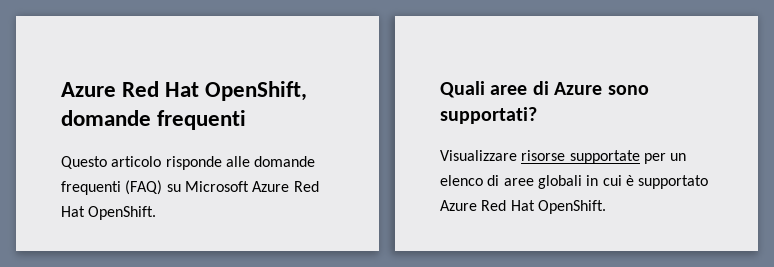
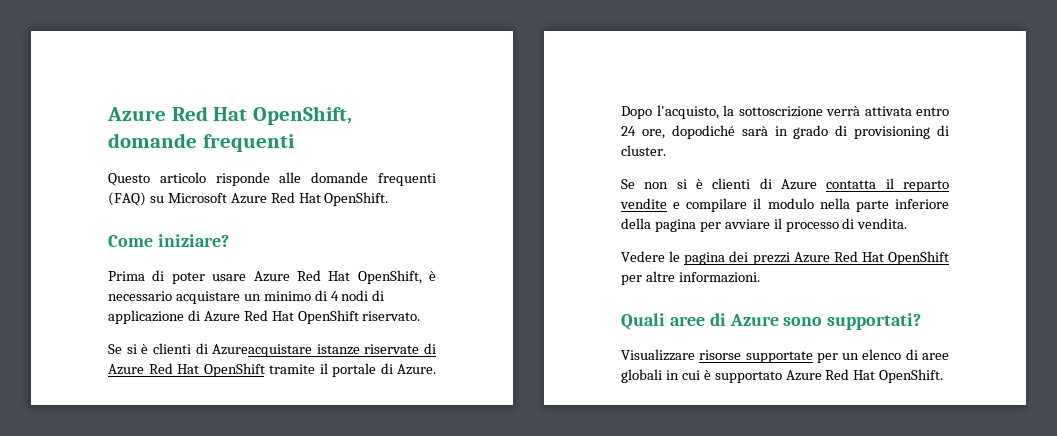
(157, 213) none -> [108,234,229,247] [108,270,436,284] [108,290,385,304] [108,310,421,324] [108,343,436,357] [108,363,436,377] [621,105,949,119] [621,125,949,139] [621,145,666,156] [621,178,949,192] [620,198,949,212] [621,218,908,232] [621,251,949,265] [621,271,760,285] // Come iniziare? // Prima di poter usare Azure Red Hat OpenShift, è necessario acquistare un minimo di 4 nodi di applicazione di Azure Red Hat OpenShift riservato. // Se si è clienti di Azureacquistare istanze riservate di Azure Red Hat OpenShift tramite il portale di Azure. Dopo l'acquisto, la sottoscrizione verrà attivata entro 24 ore, dopodiché sarà in grado di provisioning di cluster. // Se non si è clienti di Azure contatta il reparto vendite e compilare il modulo nella parte inferiore della pagina per avviare il processo di vendita. // Vedere le pagina dei prezzi Azure Red Hat OpenShift per altre informazioni.

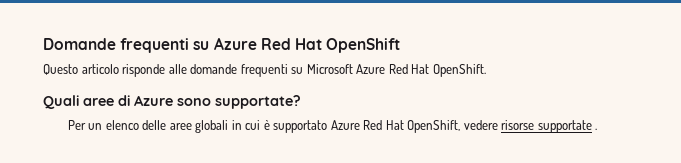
[107,106,352,125] [108,133,295,152] Azure Red Hat OpenShift, domande frequenti -> [43,37,401,53] Domande frequenti su Azure Red Hat OpenShift
[108,192,146,206] (FAQ) -> (288, 70) none
[108,234,229,247] [108,270,436,284] [108,290,385,304] [108,310,421,324] [108,343,436,357] [108,363,436,377] [621,105,949,119] [621,125,949,139] [621,145,666,156] [621,178,949,192] [620,198,949,212] [621,218,908,232] [621,251,949,265] [621,271,760,285] // Come iniziare? // Prima di poter usare Azure Red Hat OpenShift, è necessario acquistare un minimo di 4 nodi di applicazione di Azure Red Hat OpenShift riservato. // Se si è clienti di Azureacquistare istanze riservate di Azure Red Hat OpenShift tramite il portale di Azure. Dopo l'acquisto, la sottoscrizione verrà attivata entro 24 ore, dopodiché sarà in grado di provisioning di cluster. // Se non si è clienti di Azure contatta il reparto vendite e compilare il modulo nella parte inferiore della pagina per avviare il processo di vendita. // Vedere le pagina dei prezzi Azure Red Hat OpenShift per altre informazioni. -> (486, 70) none
[827,313,922,330] [621,349,838,363] supportati? // Visualizzare risorse supportate per -> [215,95,301,109] [67,120,86,130] supportate? // Per
[905,349,918,360] di -> [142,120,167,130] delle
[879,369,944,383] OpenShift. -> [407,120,598,133] OpenShift, vedere risorse supportate .

